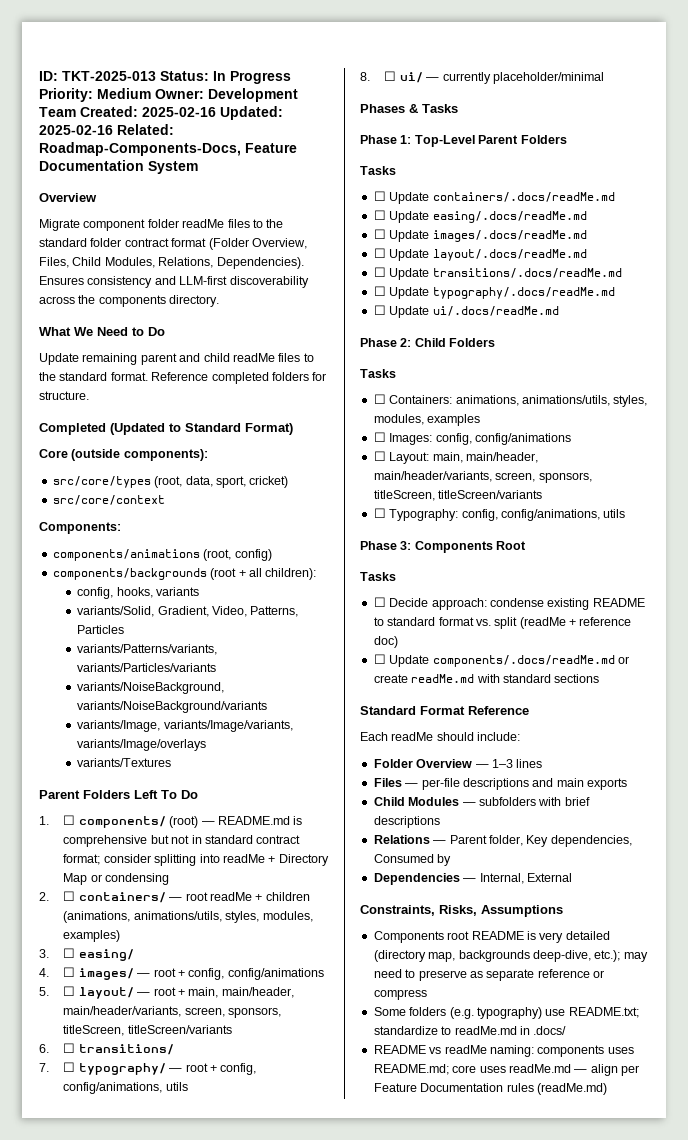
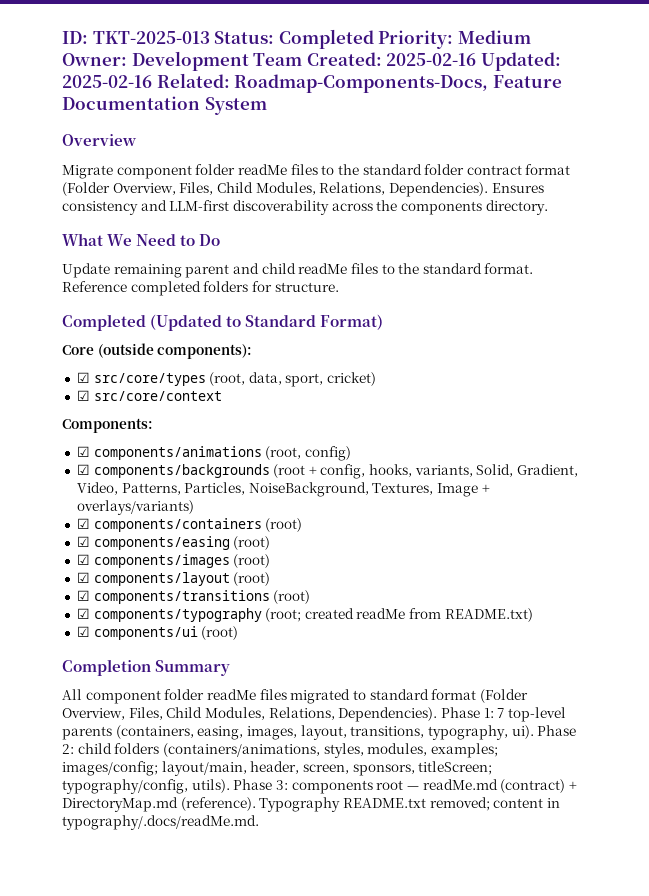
[213,71,291,84] In Progress -> [278,29,374,49] Completed
(208, 455) none -> [76,372,90,383] ☑
(289, 482) none -> [76,390,90,401] ☑
(121, 528) none -> [76,446,90,457] ☑
(272, 555) none -> [76,464,90,475] ☑
[248,568,317,580] [77,587,199,599] [77,606,299,617] [77,625,125,634] [77,644,218,655] [77,663,217,672] [77,682,225,694] [77,701,268,713] [77,720,293,732] [77,739,207,751] [77,758,172,767] [39,790,198,799] [39,815,303,828] [63,835,301,847] [63,854,329,866] [63,873,170,885] [39,891,310,903] [63,911,313,923] [63,930,121,942] [39,948,134,961] [39,967,324,980] [39,986,294,999] [63,1006,282,1018] [63,1025,232,1036] [39,1043,174,1055] [39,1062,257,1075] [63,1082,188,1094] [360,71,604,84] [360,104,458,113] [360,135,567,147] [360,166,396,175] [373,191,615,204] [373,210,587,223] [373,229,587,242] [373,248,587,261] [373,267,622,280] [373,286,615,299] [373,305,559,318] [360,338,496,347] [360,369,396,378] [373,394,648,407] [373,414,481,426] [373,432,571,445] [373,451,538,464] [373,471,592,483] [373,490,543,501] [373,508,626,521] [360,541,527,553] [360,572,396,581] [373,597,645,610] [373,617,632,629] [373,636,398,648] [373,654,629,667] [373,674,600,683] [360,706,529,715] [360,732,521,741] [373,759,543,768] [373,778,627,790] [373,797,590,806] [373,816,440,828] [373,835,632,847] [373,854,452,866] [373,873,572,885] [360,905,563,917] [373,931,610,943] [373,950,648,962] [373,969,604,981] [373,989,427,1000] [373,1007,639,1019] [373,1026,567,1035] [373,1045,634,1057] [373,1064,639,1076] [373,1083,607,1095] all children): // config, hooks, variants // variants/Solid, Gradient, Video, Patterns, Particles // variants/Patterns/variants, variants/Particles/variants // variants/NoiseBackground, variants/NoiseBackground/variants // variants/Image, variants/Image/variants, variants/Image/overlays // variants/Textures // Parent Folders Left To Do // 1. ☐ components/ (root) — README.md is comprehensive but not in standard contract format; consider splitting into readMe + Directory Map or condensing // 2. ☐ containers/ — root readMe + children (animations, animations/utils, styles, modules, examples) // 3. ☐ easing/ // 4. ☐ images/ — root + config, config/animations // 5. ☐ layout/ — root + main, main/header, main/header/variants, screen, sponsors, titleScreen, titleScreen/variants // 6. ☐ transitions/ // 7. ☐ typography/ — root + config, config/animations, utils // 8. ☐ ui/ — currently placeholder/minimal // Phases & Tasks // Phase 1: Top-Level Parent Folders // Tasks // ☐ Update containers/.docs/readMe.md // ☐ Update easing/.docs/readMe.md // ☐ Update images/.docs/readMe.md // ☐ Update layout/.docs/readMe.md // ☐ Update transitions/.docs/readMe.md // ☐ Update typography/.docs/readMe.md // ☐ Update ui/.docs/readMe.md // Phase 2: Child Folders // Tasks // ☐ Containers: animations, animations/utils, styles, modules, examples // ☐ Images: config, config/animations // ☐ Layout: main, main/header, main/header/variants, screen, sponsors, titleScreen, titleScreen/variants // ☐ Typography: config, config/animations, utils // Phase 3: Components Root // Tasks // ☐ Decide approach: condense existing README to standard format vs. split (readMe + reference doc) // ☐ Update components/.docs/readMe.md or create readMe.md with standard sections // Standard Format Reference // Each readMe should include: // Folder Overview — 1–3 lines // Files — per-file descriptions and main exports // Child Modules — subfolders with brief descriptions // Relations — Parent folder, Key dependencies, Consumed by // Dependencies — Internal, External // Constraints, Risks, Assumptions // Components root README is very detailed (directory map, backgrounds deep-dive, etc.); may need to preserve as separate reference or compress // Some folders (e.g. typography) use README.txt; standardize to readMe.md in .docs/ // README vs readMe naming: components uses README.md; core uses readMe.md — align per Feature Documentation rules (readMe.md) -> [320,464,579,479] [76,482,490,497] [76,500,194,515] [76,518,303,532] [76,536,271,550] [76,554,271,568] [76,572,271,586] [76,590,311,604] [76,608,533,622] [76,626,239,640] [62,659,231,676] [62,689,528,704] [62,707,566,722] [62,725,577,740] [62,743,498,758] [62,761,493,776] [62,779,577,794] [62,797,560,812] [62,815,259,830] config, hooks, variants, Solid, Gradient, Video, Patterns, Particles, NoiseBackground, Textures, Image + overlays/variants) // ☑ components/containers (root) // ☑ components/easing (root) // ☑ components/images (root) // ☑ components/layout (root) // ☑ components/transitions (root) // ☑ components/typography (root; created readMe from README.txt) // ☑ components/ui (root) // Completion Summary // All component folder readMe files migrated to standard format (Folder Overview, Files, Child Modules, Relations, Dependencies). Phase 1: 7 top-level parents (containers, easing, images, layout, transitions, typography, ui). Phase 2: child folders (containers/animations, styles, modules, examples; images/config; layout/main, header, screen, sponsors, titleScreen; typography/config, utils). Phase 3: components root — readMe.md (contract) + DirectoryMap.md (reference). Typography README.txt removed; content in typography/.docs/readMe.md.

